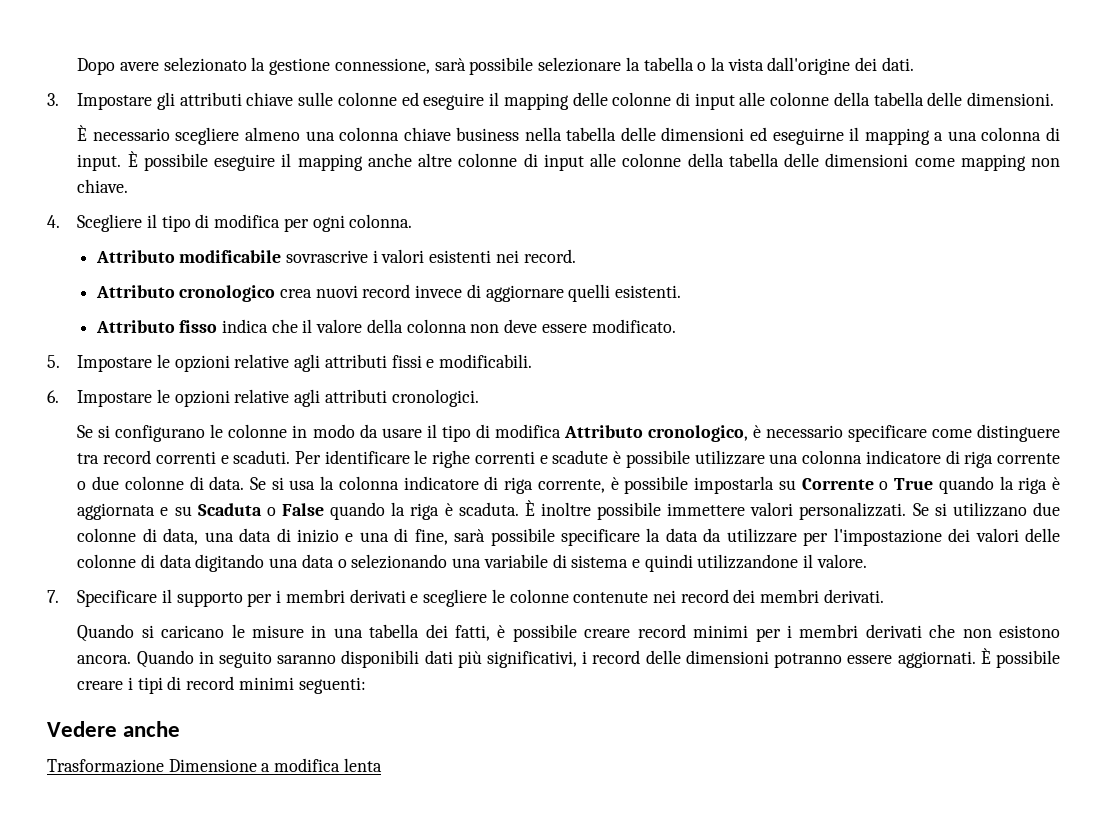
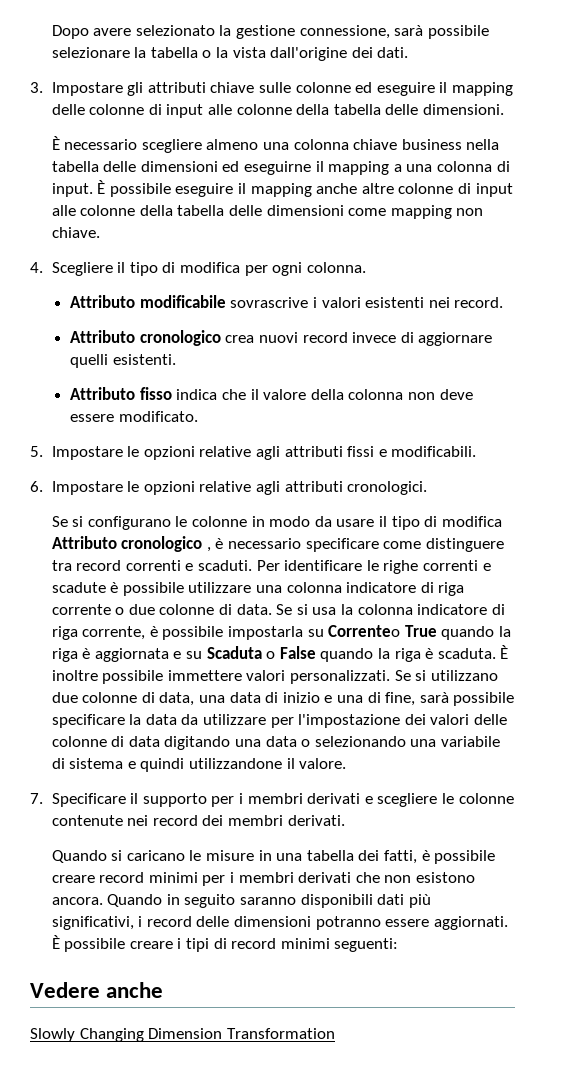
[647,425,748,442] cronologico, -> [121,536,211,552] cronologico ,
[801,478,889,490] Corrente o -> [328,625,401,637] Correnteo
[47,758,382,773] Trasformazione Dimensione a modifica lenta -> [30,1028,335,1042] Slowly Changing Dimension Transformation

